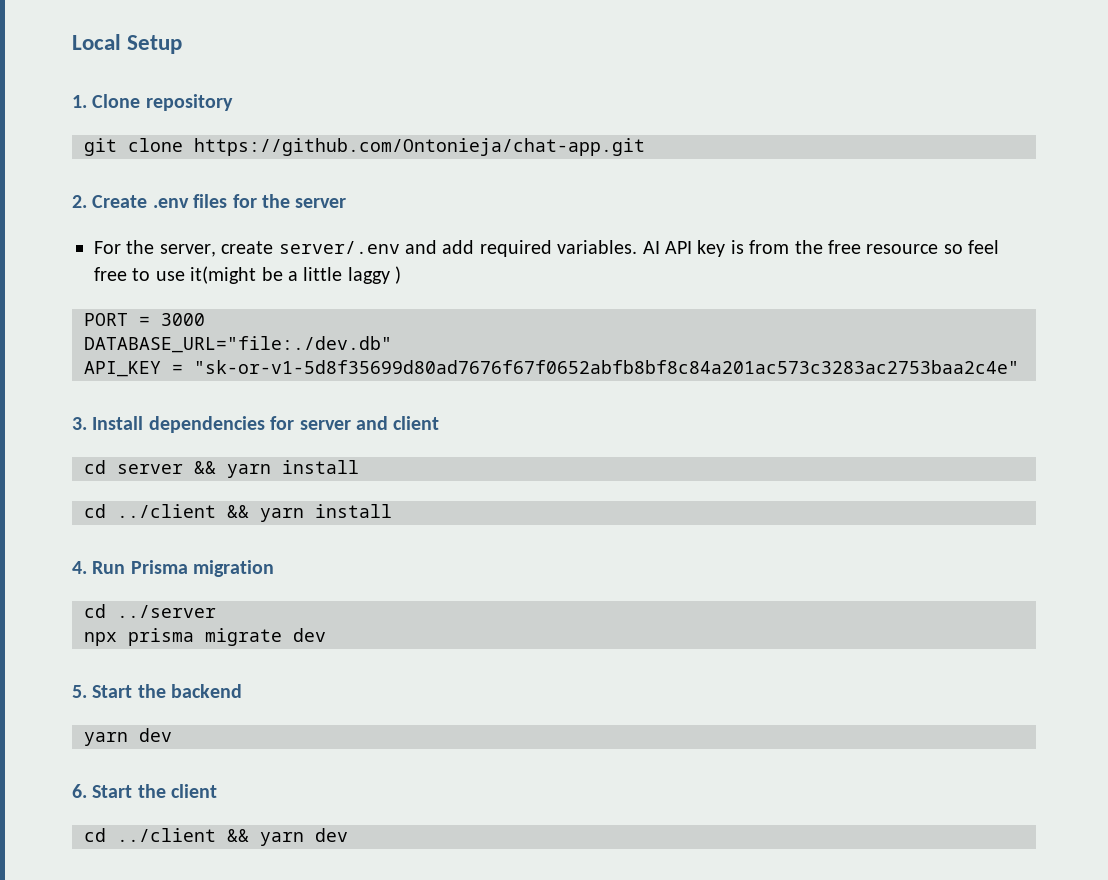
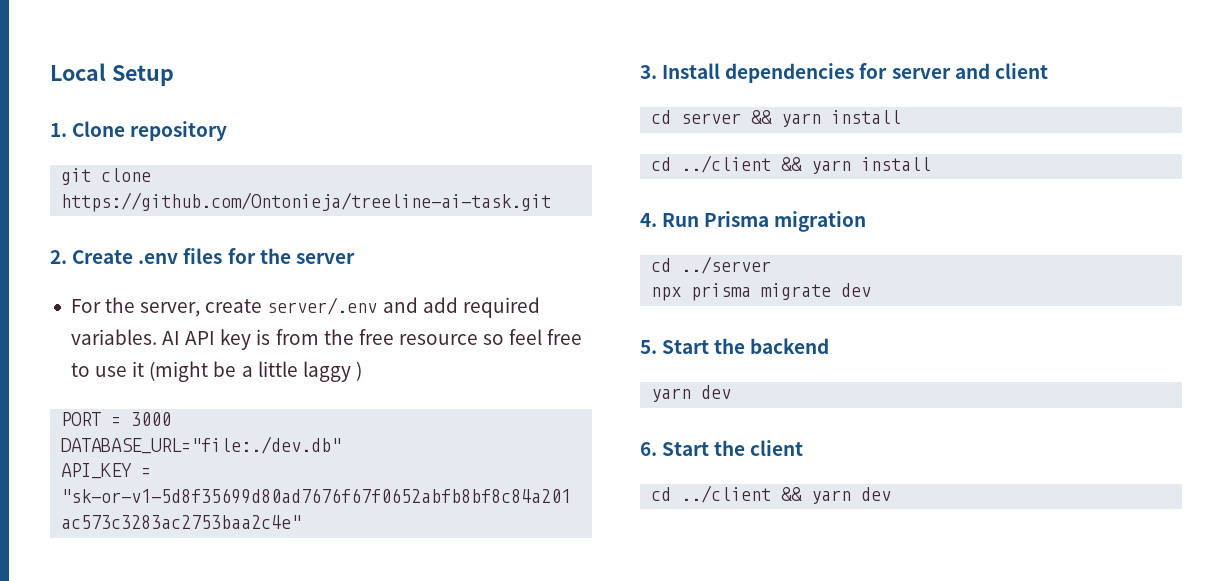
[194,138,645,156] https://github.com/Ontonieja/chat-app.git -> [61,192,552,212] https://github.com/Ontonieja/treeline-ai-task.git
[190,266,257,284] it(might -> [132,361,209,382] it (might

